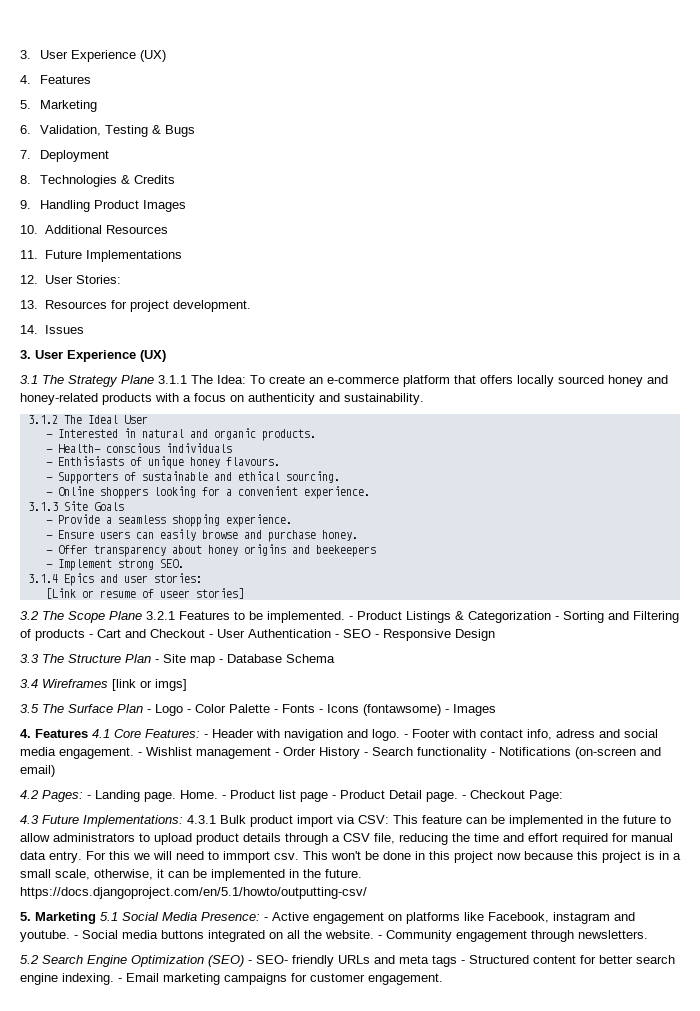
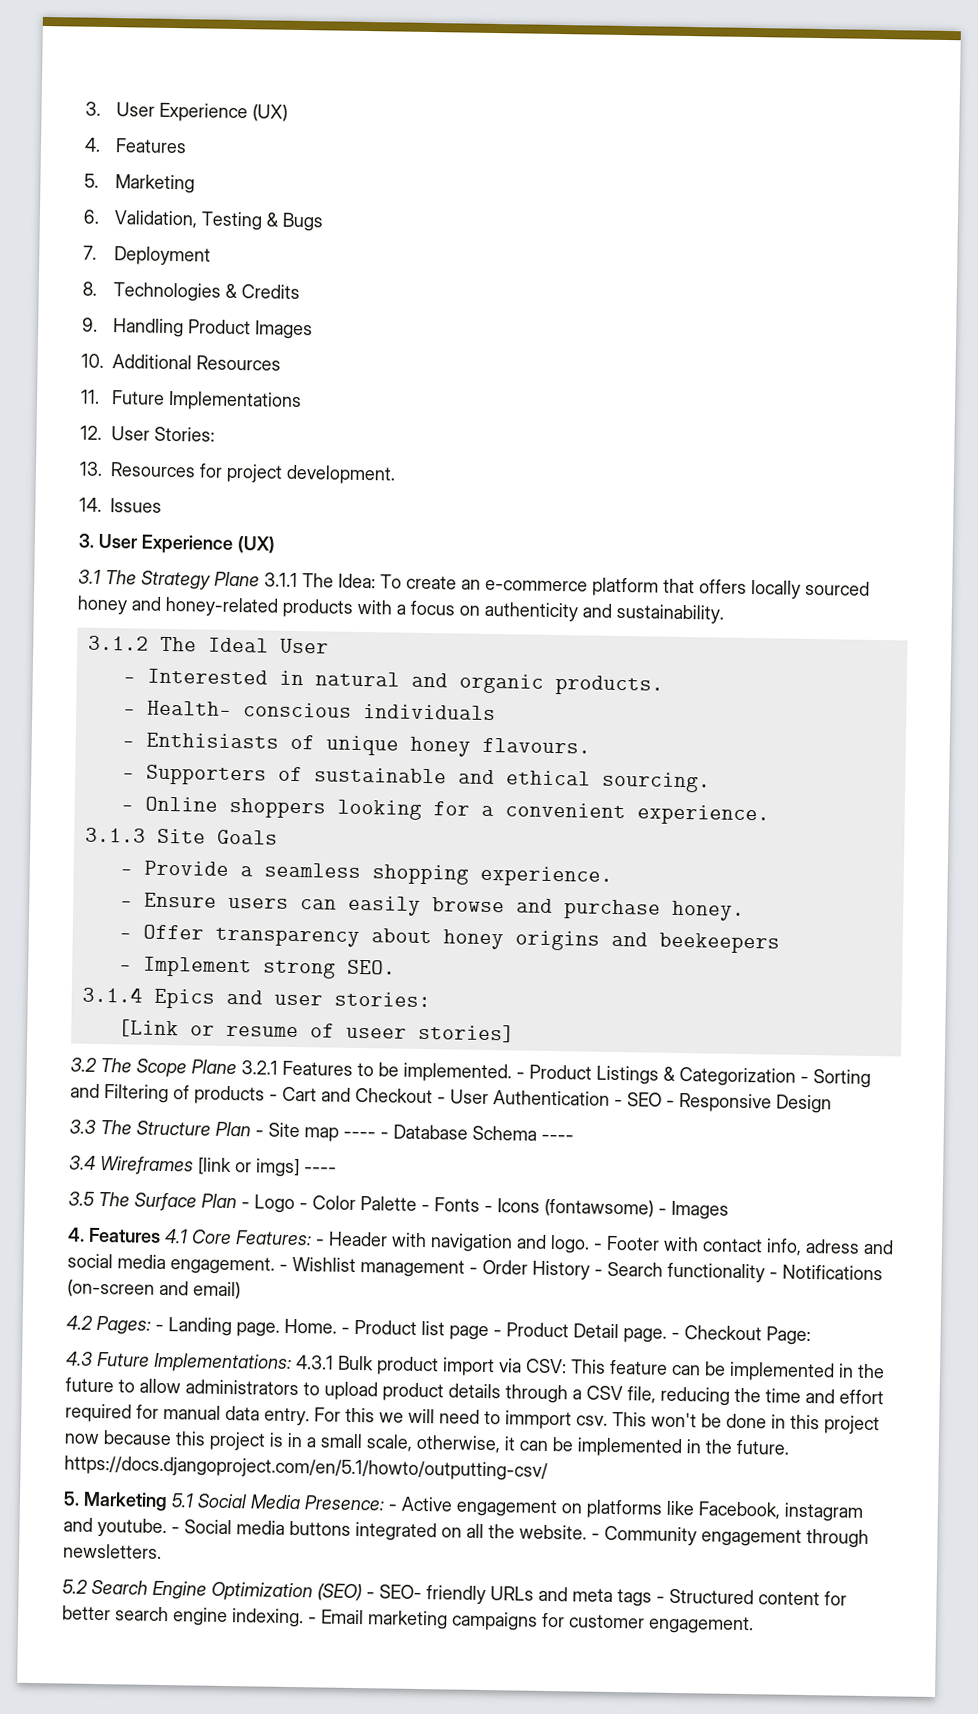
(215, 661) none -> [343,1131,376,1139] ----
(335, 658) none -> [541,1134,574,1142] ----
(187, 685) none -> [304,1167,337,1174] ----

